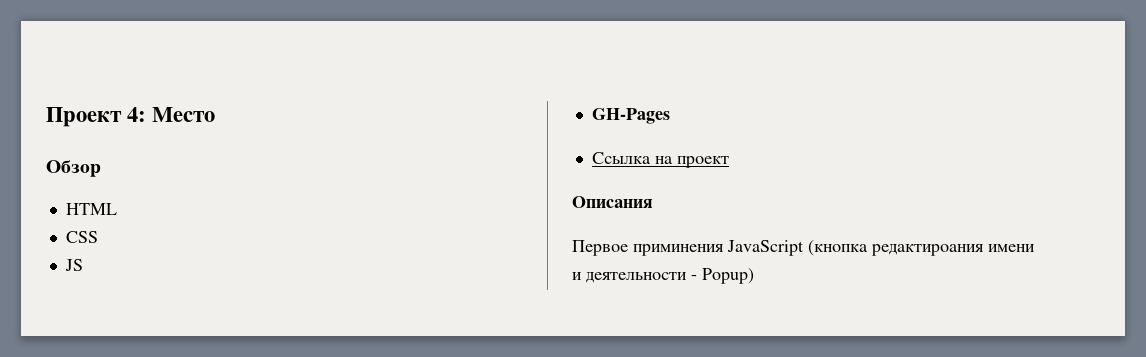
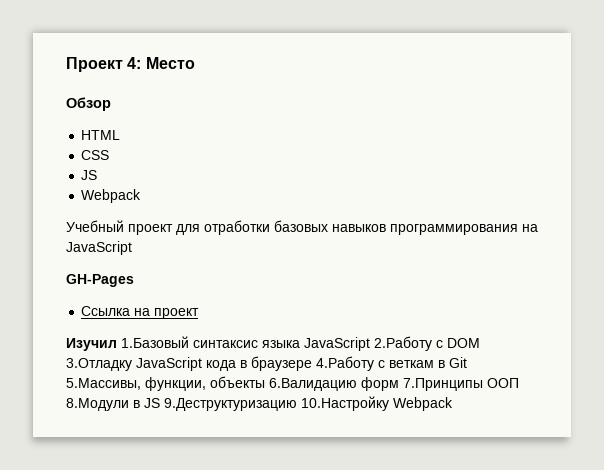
[591,108,670,124] [591,152,729,168] [572,196,653,208] [572,240,1035,256] [572,268,754,284] GH-Pages // Ссылка на проект // Описания // Первое приминения JavaScript (кнопка редактироания имени и деятельности - Popup) -> [81,189,142,203] [66,220,538,235] [66,241,132,255] [66,274,134,287] [81,306,200,319] [66,336,480,351] [66,356,467,371] [66,376,519,391] [66,396,453,411] Webpack // Учебный проект для отработки базовых навыков программирования на JavaScript // GH-Pages // Ссылка на проект // Изучил 1.Базовый синтаксис языка JavaScript 2.Работу с DOM 3.Отладку JavaScript кода в браузере 4.Работу с веткам в Git 5.Массивы, функции, объекты 6.Валидацию форм 7.Принципы ООП 8.Модули в JS 9.Деструктуризацию 10.Настройку Webpack

